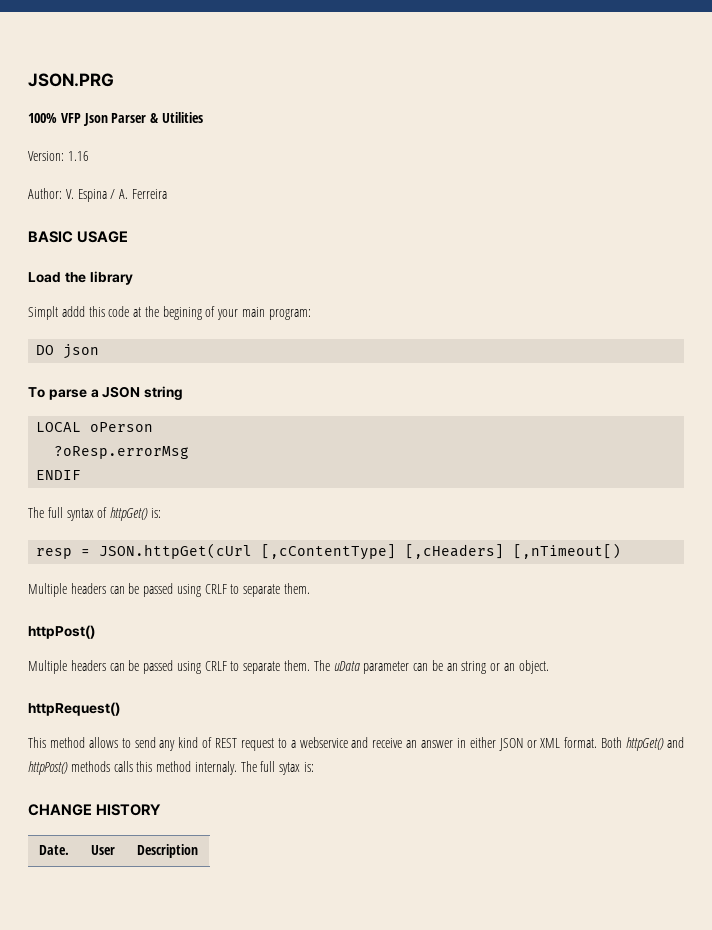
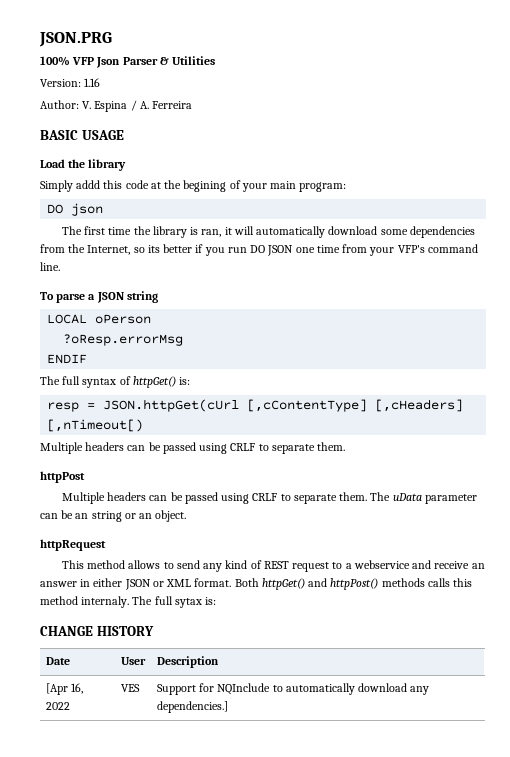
[28,306,58,320] Simplt -> [40,180,73,192] Simply
(100, 351) none -> [62,226,475,238] [40,244,478,256] [40,262,60,271] // The first time the library is ran, it will automatically download some dependencies from the Internet, so its better if you run DO JSON one time from your VFP's command line.
[28,625,95,639] httpPost() -> [40,471,85,483] httpPost
[28,702,120,716] httpRequest() -> [40,539,106,551] httpRequest
[38,845,69,855] Date. -> [45,657,70,665] Date
(198, 851) none -> [45,683,84,695] [45,702,70,710] [120,684,140,692] [156,683,430,695] [156,701,228,713] // [Apr 16, 2022 | VES | Support for NQInclude to automatically download any dependencies.]

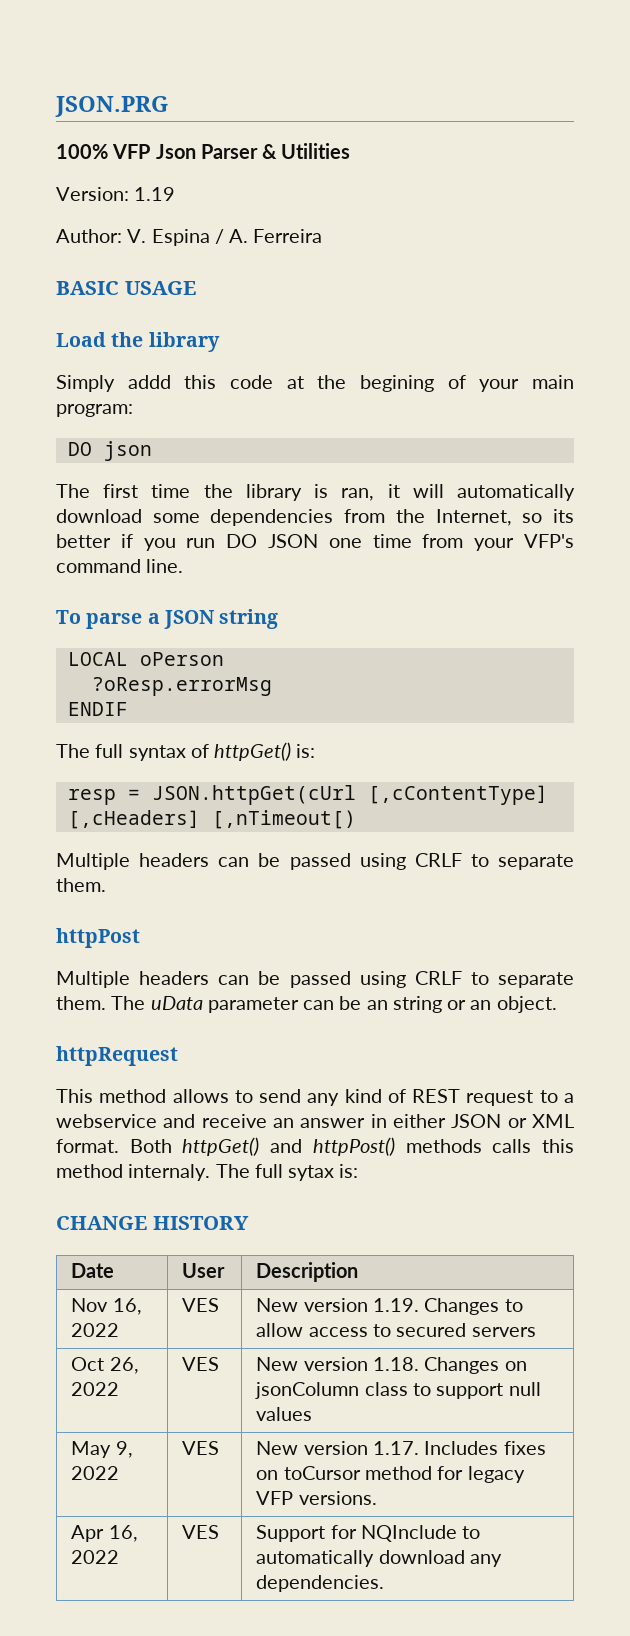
[84,78,101,87] 1.16 -> [134,187,176,201] 1.19
[45,683,68,695] [Apr -> [71,1298,142,1315] [71,1323,120,1337] [182,1298,220,1312] [256,1298,523,1315] [256,1323,536,1337] [71,1357,139,1374] [71,1382,120,1396] [182,1357,220,1371] [256,1357,527,1374] [255,1382,541,1399] [256,1407,313,1421] [71,1441,133,1458] [71,1466,120,1480] [182,1441,220,1455] [256,1441,546,1455] [256,1466,525,1483] [256,1491,377,1505] [71,1525,105,1542] Nov 16, 2022 | VES | New version 1.19. Changes to allow access to secured servers // Oct 26, 2022 | VES | New version 1.18. Changes on jsonColumn class to support null values // May 9, 2022 | VES | New version 1.17. Includes fixes on toCursor method for legacy VFP versions. // Apr
[156,701,228,713] dependencies.] -> [256,1575,385,1592] dependencies.

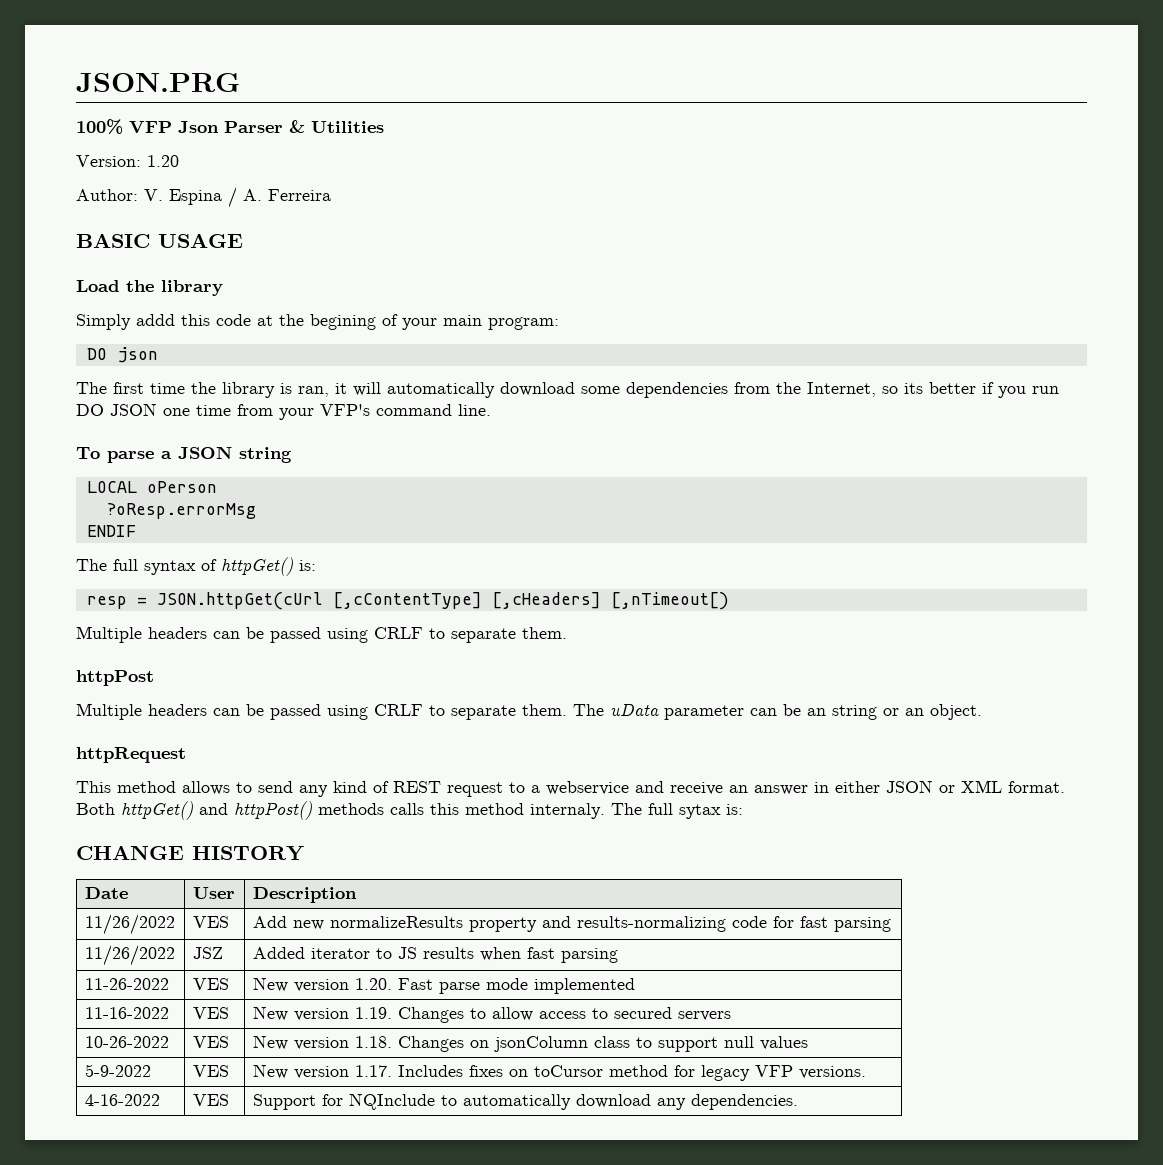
[134,187,176,201] 1.19 -> [147,155,179,167] 1.20
[71,1298,142,1315] [71,1323,120,1337] Nov 16, 2022 -> [84,914,175,935] [192,916,229,928] [252,916,891,932] [84,945,175,966] [192,947,223,959] [252,947,618,963] [84,978,169,990] [192,978,229,990] [252,977,635,994] [84,1007,169,1019] 11/26/2022 | VES | Add new normalizeResults property and results-normalizing code for fast parsing // 11/26/2022 | JSZ | Added iterator to JS results when fast parsing // 11-26-2022 | VES | New version 1.20. Fast parse mode implemented // 11-16-2022
[71,1357,139,1374] [71,1382,120,1396] Oct 26, 2022 -> [84,1036,169,1048] 10-26-2022
[71,1441,133,1458] [71,1466,120,1480] May 9, 2022 -> [84,1064,151,1077] 5-9-2022
[71,1525,138,1542] [71,1550,120,1564] Apr 16, 2022 -> [84,1094,160,1106] 4-16-2022

